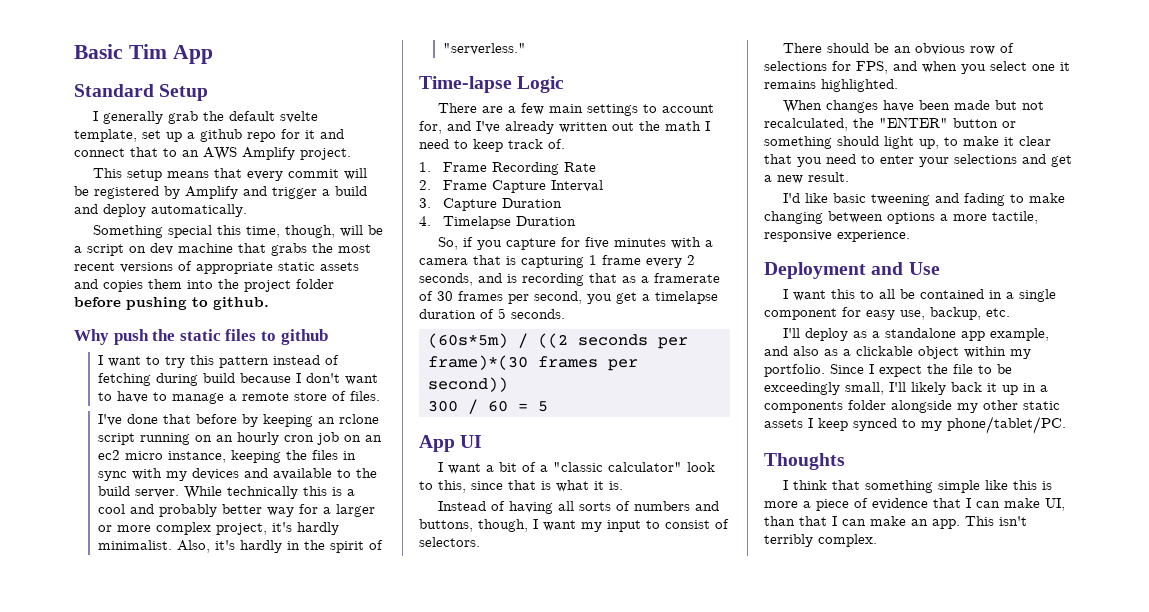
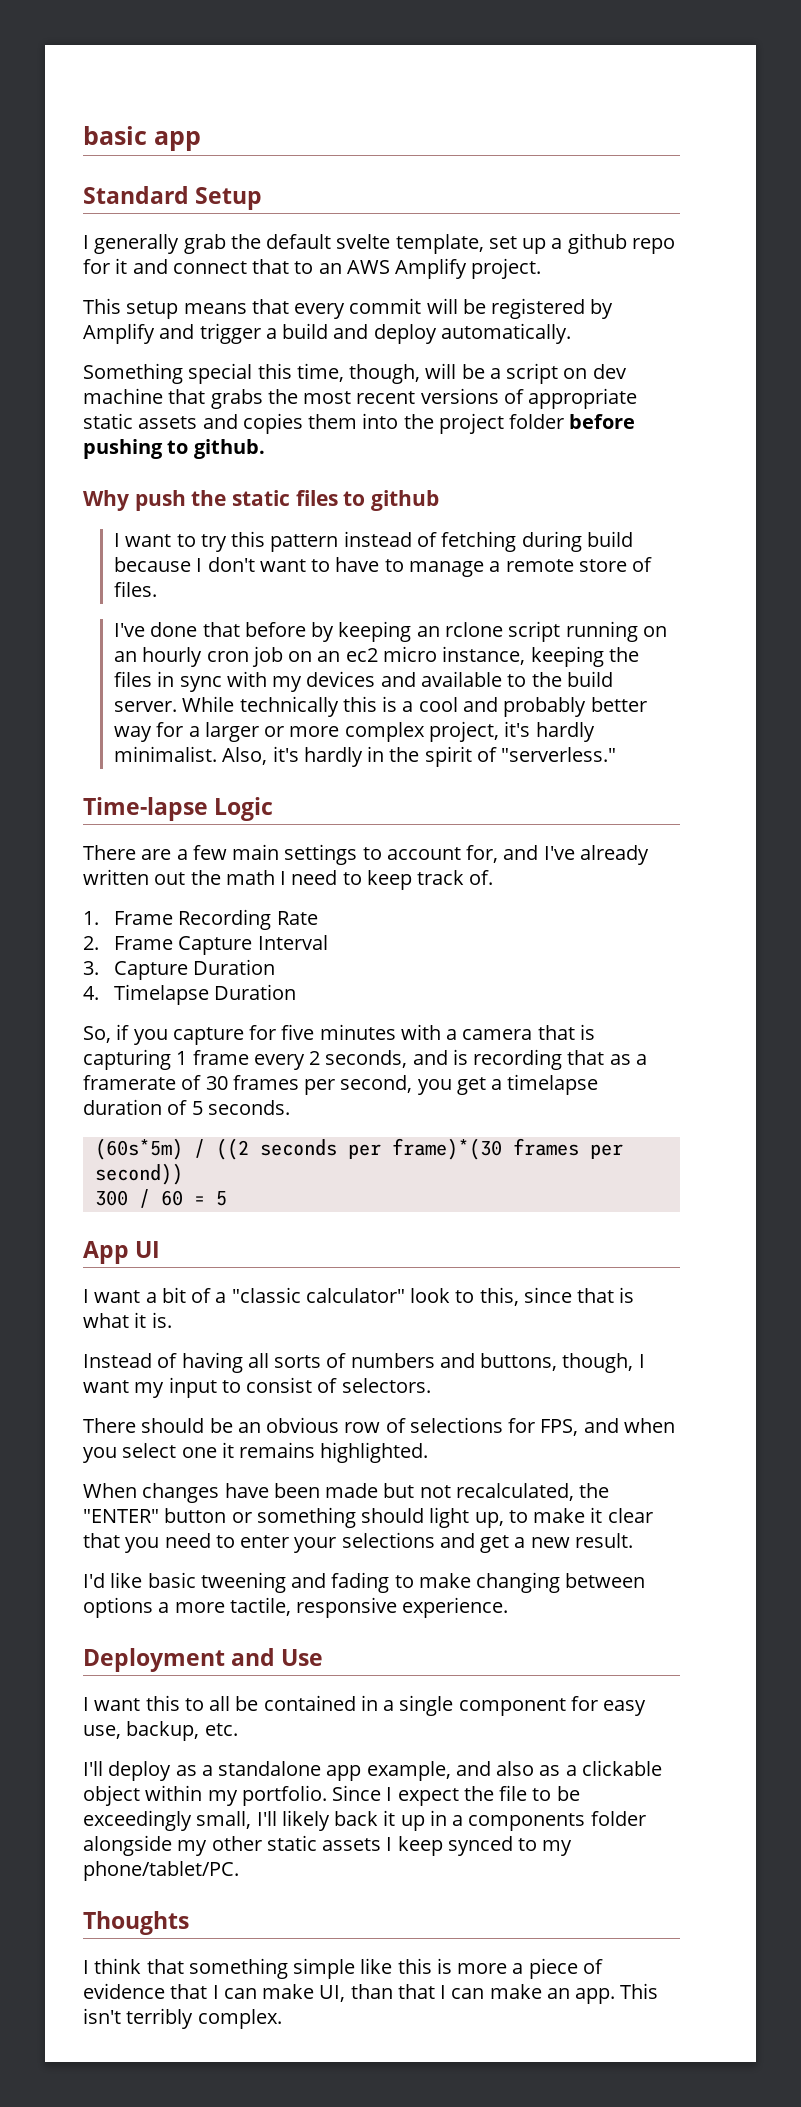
[74,44,213,64] Basic Tim App -> [83,126,201,151] basic app

